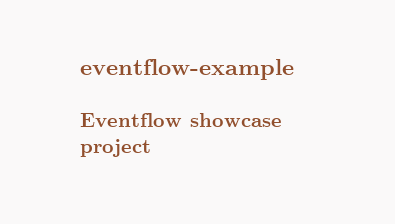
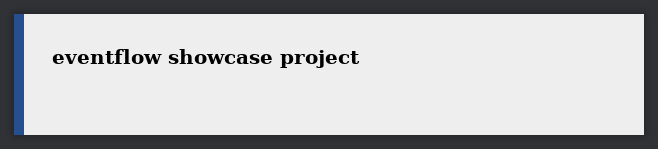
[80,59,294,80] [80,113,182,127] eventflow-example // Eventflow -> [52,49,162,64] eventflow

